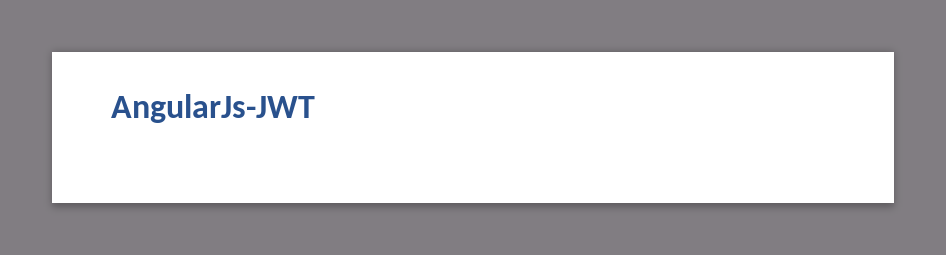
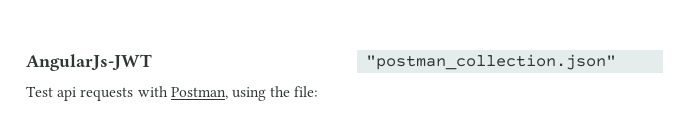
(315, 108) none -> [26,86,319,101] [366,54,617,70] // Test api requests with Postman, using the file: // "postman_collection.json"

